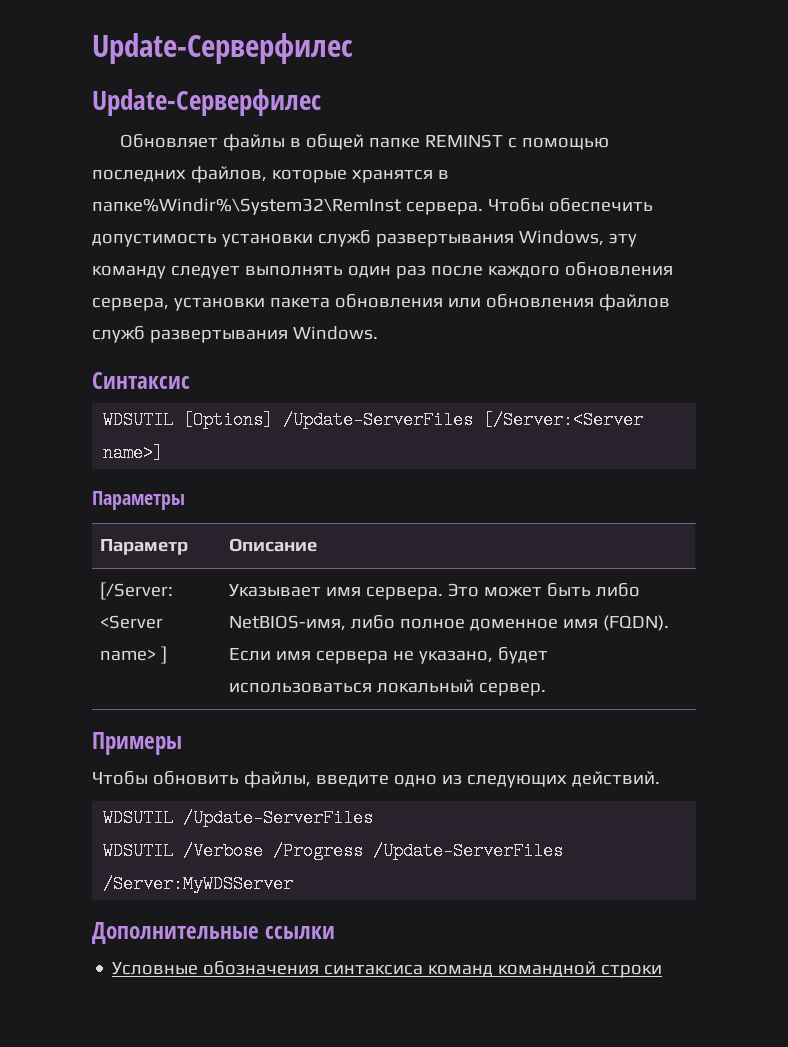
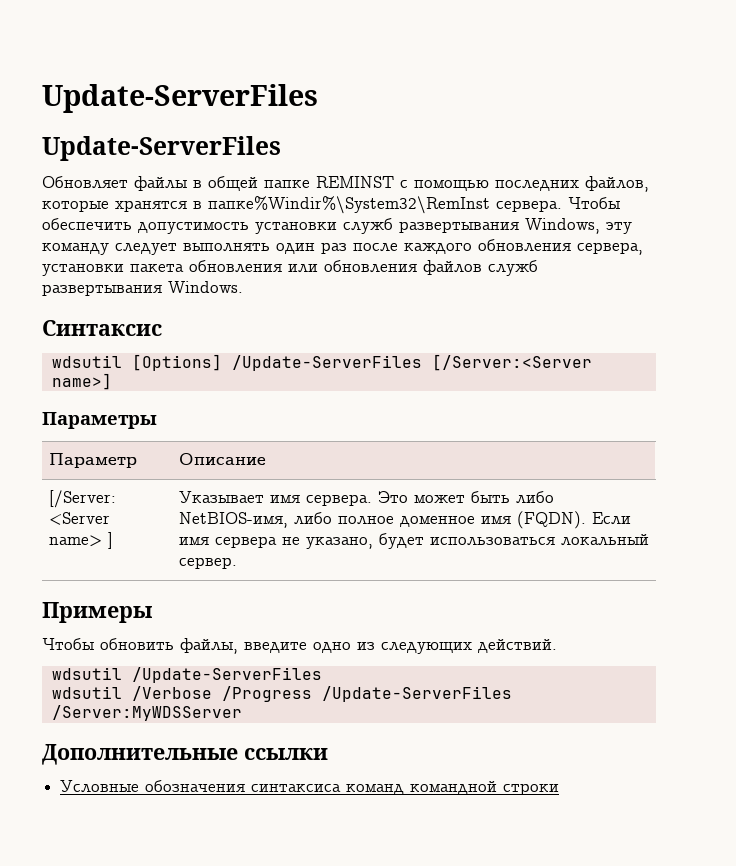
[92,33,353,64] [92,89,321,116] Update-Серверфилес // Update-Серверфилес -> [42,84,318,113] [42,136,281,161] Update-ServerFiles // Update-ServerFiles
[103,411,174,429] WDSUTIL -> [51,355,122,368] wdsutil
[103,809,174,827] WDSUTIL -> [51,667,122,680] wdsutil
[103,842,174,860] WDSUTIL -> [51,686,122,699] wdsutil

